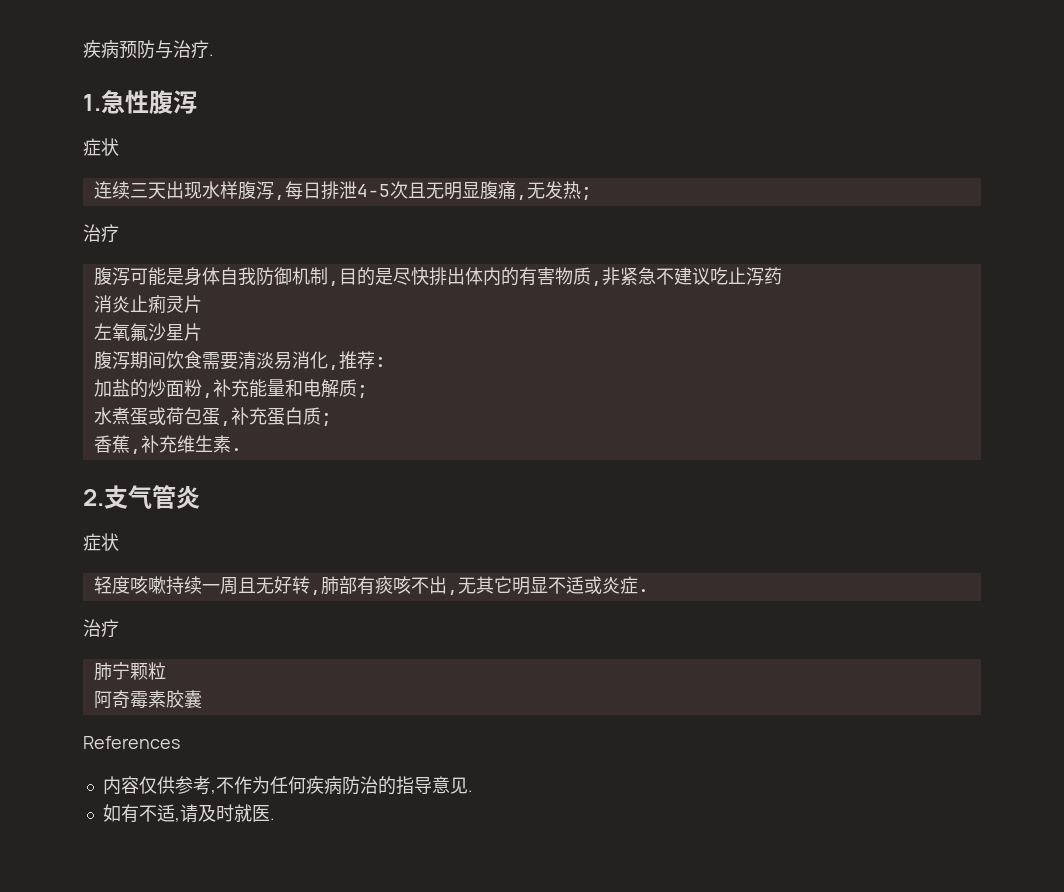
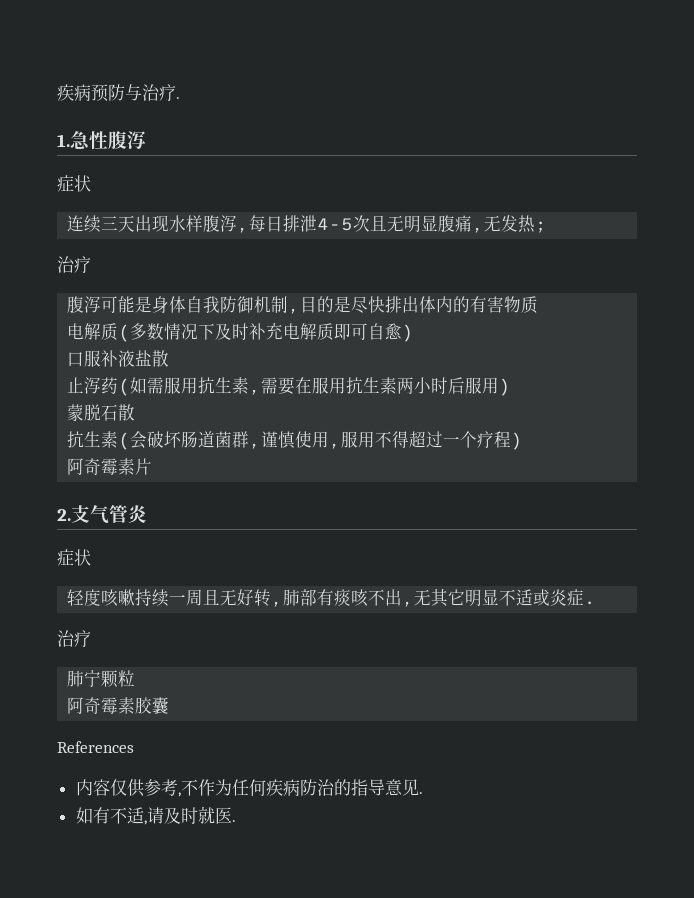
[590,267,782,286] [93,295,202,314] [93,323,202,342] [93,351,386,370] [93,379,368,398] [93,407,332,426] [93,435,242,454] ,非紧急不建议吃止泻药 // 消炎止痢灵片 // 左氧氟沙星片 // 腹泻期间饮食需要清淡易消化,推荐: // 加盐的炒面粉,补充能量和电解质; // 水煮蛋或荷包蛋,补充蛋白质; // 香蕉,补充维生素. -> [67,323,415,342] [67,350,170,367] [67,377,512,396] [67,404,136,421] [67,431,524,450] [67,458,153,475] // 电解质(多数情况下及时补充电解质即可自愈) // 口服补液盐散 // 止泻药(如需服用抗生素,需要在服用抗生素两小时后服用) // 蒙脱石散 // 抗生素(会破坏肠道菌群,谨慎使用,服用不得超过一个疗程) // 阿奇霉素片

